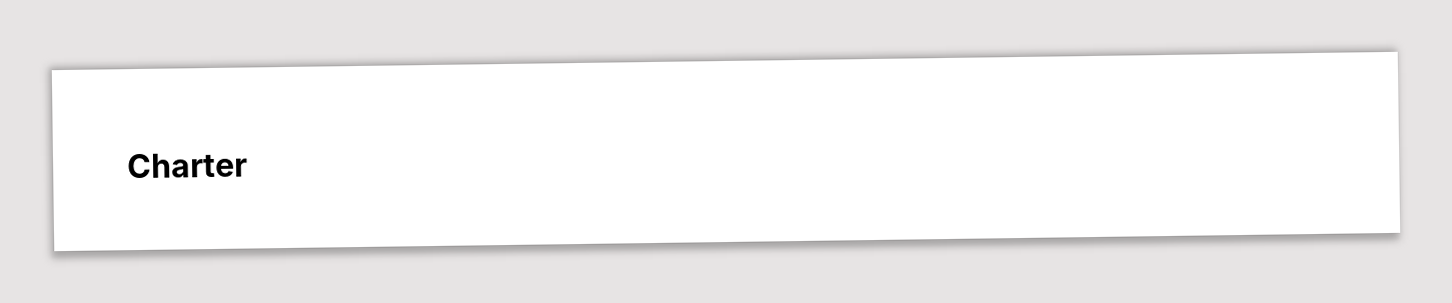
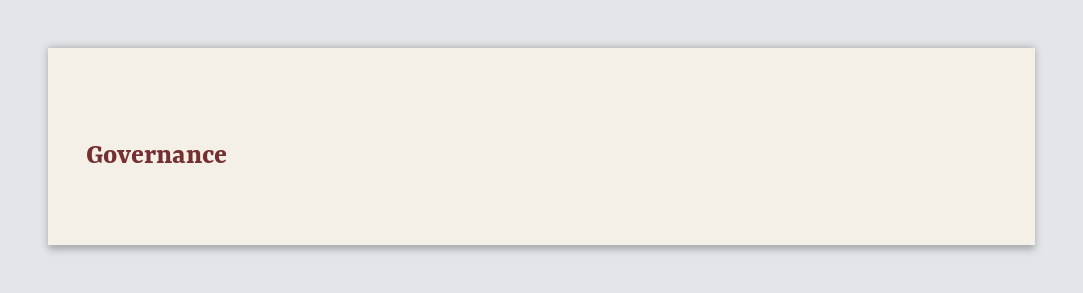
[126,152,248,179] Charter -> [86,146,227,163] Governance

